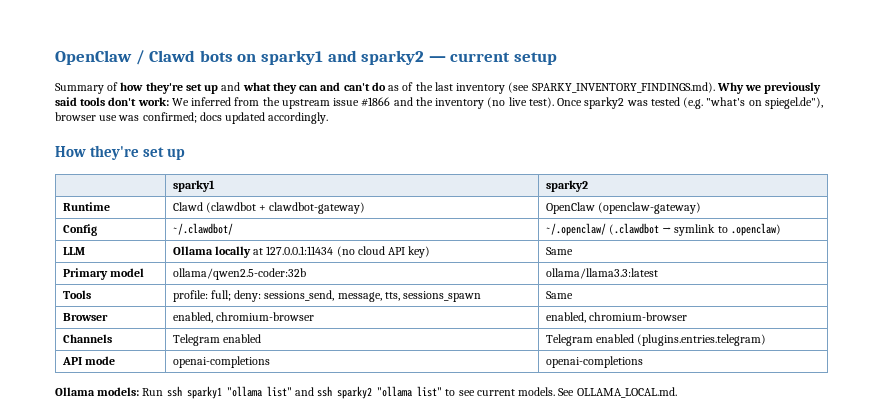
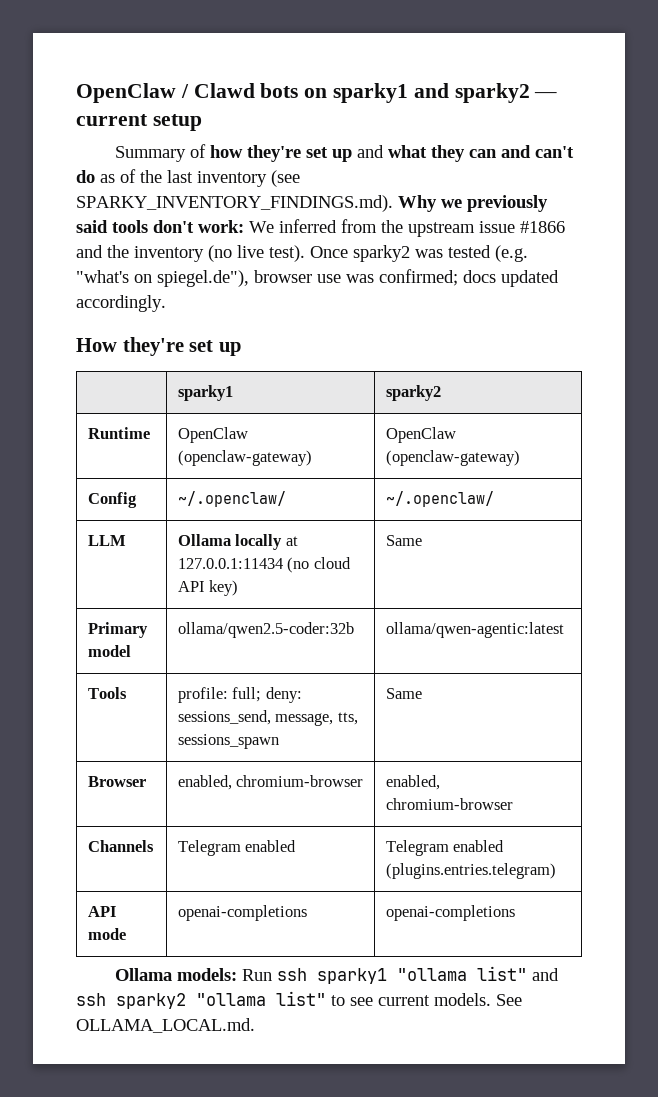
[172,202,366,214] Clawd (clawdbot + clawdbot-gateway) -> [177,427,248,443] [177,450,312,466] OpenClaw (openclaw-gateway)
[172,223,233,235] [545,223,781,236] ~/.clawdbot/ | ~/.openclaw/ (.clawdbot → symlink to .openclaw) -> [177,491,286,507] [385,491,494,507] ~/.openclaw/ | ~/.openclaw/
[545,268,658,279] ollama/llama3.3:latest -> [385,622,564,638] ollama/qwen-agentic:latest

